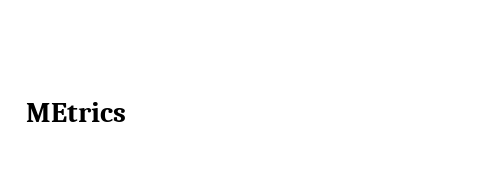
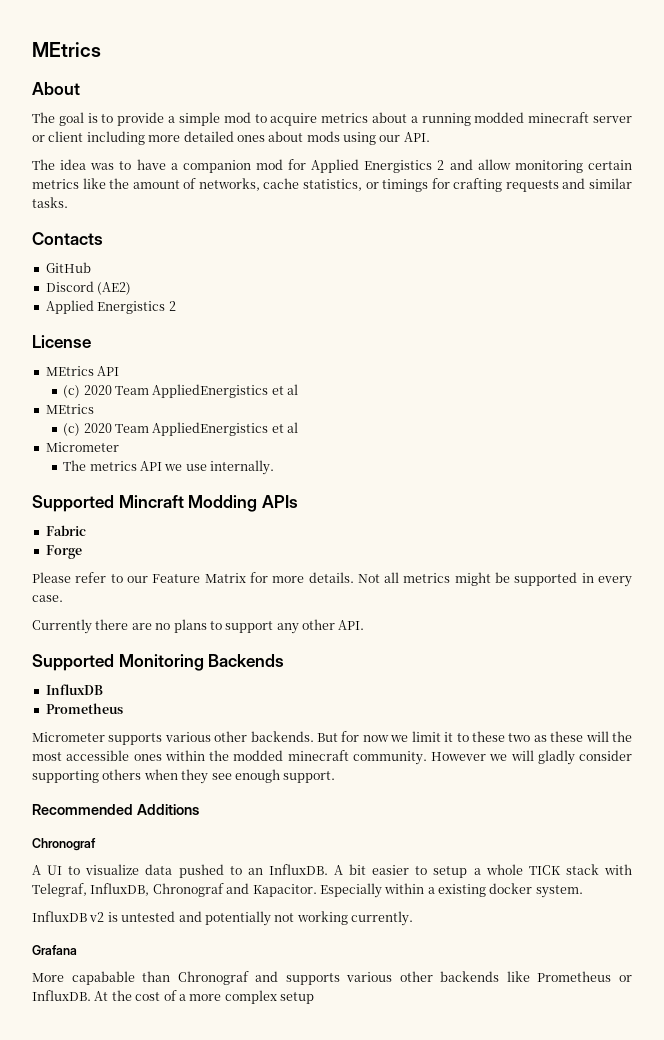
[26,102,126,122] MEtrics -> [32,42,101,57] [32,82,80,95] [32,112,632,126] [32,131,430,145] [32,159,632,173] [32,178,632,192] [32,197,68,208] [32,232,103,245] [45,262,91,273] [45,281,132,295] [45,300,176,314] [32,335,91,348] [45,366,120,376] [63,384,299,398] [45,404,94,414] [63,422,299,436] [45,442,119,452] [63,460,275,475] [32,495,298,512] [45,525,86,536] [45,545,82,559] [32,572,632,587] [32,595,63,602] [32,619,365,634] [32,654,285,671] [45,684,103,695] [45,703,123,714] [32,731,633,745] [32,750,632,765] [32,769,336,784] [32,804,199,815] [32,838,96,851] [32,864,632,878] [32,883,583,898] [32,911,413,926] [32,945,77,955] [32,971,632,985] [32,990,314,1004] MEtrics // About // The goal is to provide a simple mod to acquire metrics about a running modded minecraft server or client including more detailed ones about mods using our API. // The idea was to have a companion mod for Applied Energistics 2 and allow monitoring certain metrics like the amount of networks, cache statistics, or timings for crafting requests and similar tasks. // Contacts // GitHub // Discord (AE2) // Applied Energistics 2 // License // MEtrics API // (c) 2020 Team AppliedEnergistics et al // MEtrics // (c) 2020 Team AppliedEnergistics et al // Micrometer // The metrics API we use internally. // Supported Mincraft Modding APIs // Fabric // Forge // Please refer to our Feature Matrix for more details. Not all metrics might be supported in every case. // Currently there are no plans to support any other API. // Supported Monitoring Backends // InfluxDB // Prometheus // Micrometer supports various other backends. But for now we limit it to these two as these will the most accessible ones within the modded minecraft community. However we will gladly consider supporting others when they see enough support. // Recommended Additions // Chronograf // A UI to visualize data pushed to an InfluxDB. A bit easier to setup a whole TICK stack with Telegraf, InfluxDB, Chronograf and Kapacitor. Especially within a existing docker system. // InfluxDB v2 is untested and potentially not working currently. // Grafana // More capabable than Chronograf and supports various other backends like Prometheus or InfluxDB. At the cost of a more complex setup

